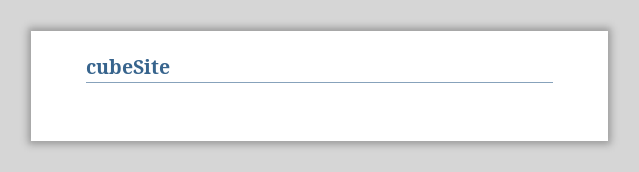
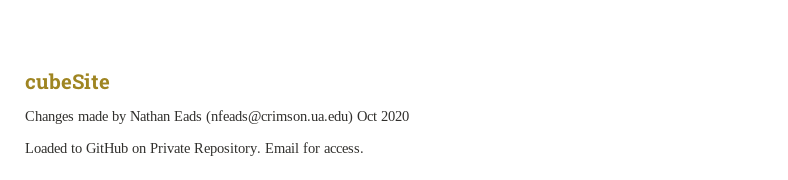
(170, 66) none -> [25,110,409,125] [25,142,364,156] // Changes made by Nathan Eads (nfeads@crimson.ua.edu) Oct 2020 // Loaded to GitHub on Private Repository. Email for access.

